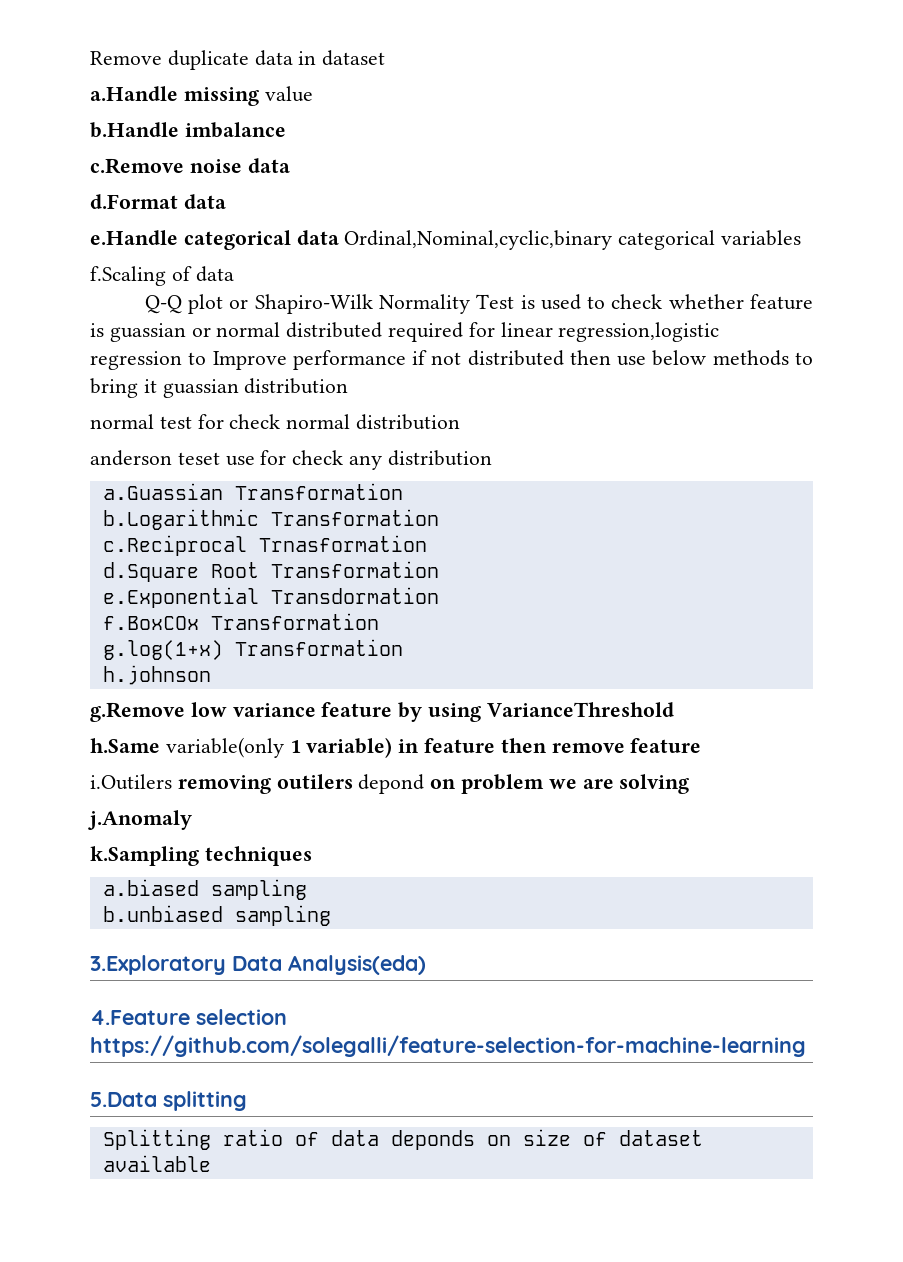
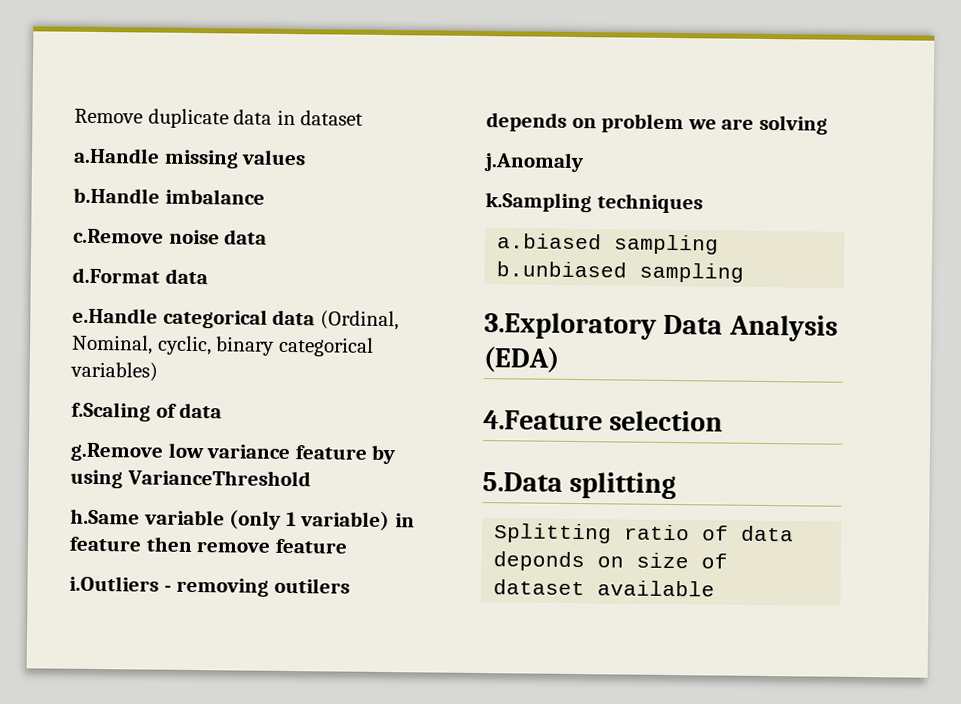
[264,86,313,102] value -> [241,149,307,166] values
[344,230,802,250] [90,266,234,286] [144,294,814,314] [90,322,720,342] [90,350,813,370] [90,378,349,398] [90,414,461,430] [90,450,492,470] [102,483,403,500] [102,509,439,530] [102,535,427,556] [102,561,439,582] [102,587,439,608] [102,613,379,630] [102,639,403,660] [102,665,211,685] Ordinal,Nominal,cyclic,binary categorical variables // f.Scaling of data // Q-Q plot or Shapiro-Wilk Normality Test is used to check whether feature is guassian or normal distributed required for linear regression,logistic regression to Improve performance if not distributed then use below methods to bring it guassian distribution // normal test for check normal distribution // anderson teset use for check any distribution // a.Guassian Transformation // b.Logarithmic Transformation // c.Reciprocal Trnasformation // d.Square Root Transformation // e.Exponential Transdormation // f.BoxCOx Transformation // g.log(1+x) Transformation // h.johnson -> [319,310,399,331] [71,334,374,357] [70,361,158,382] [71,401,223,422] (Ordinal, Nominal, cyclic, binary categorical variables) // f.Scaling of data
[165,737,284,758] variable(only -> [143,509,282,530] variable (only
[90,774,172,790] i.Outilers -> [69,575,172,592] i.Outliers -
[358,774,425,794] depond -> [486,112,567,132] depends
[288,955,426,975] Analysis(eda) -> [728,314,838,342] [483,346,560,373] Analysis (EDA)
[90,1035,806,1057] https://github.com/solegalli/feature-selection-for-machine-learning -> (724, 421) none

